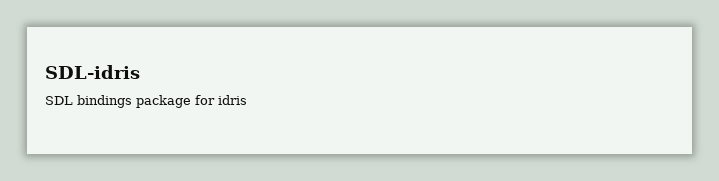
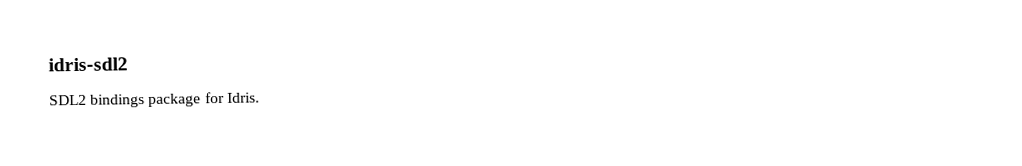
[45,65,140,79] [45,96,73,105] SDL-idris // SDL -> [48,57,128,72] [49,94,87,106] idris-sdl2 // SDL2
[218,95,247,105] idris -> [226,92,260,103] Idris.

